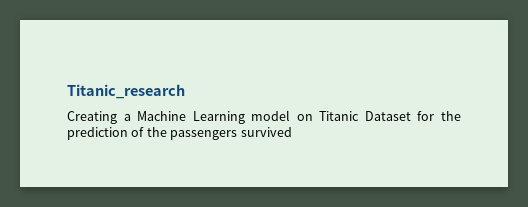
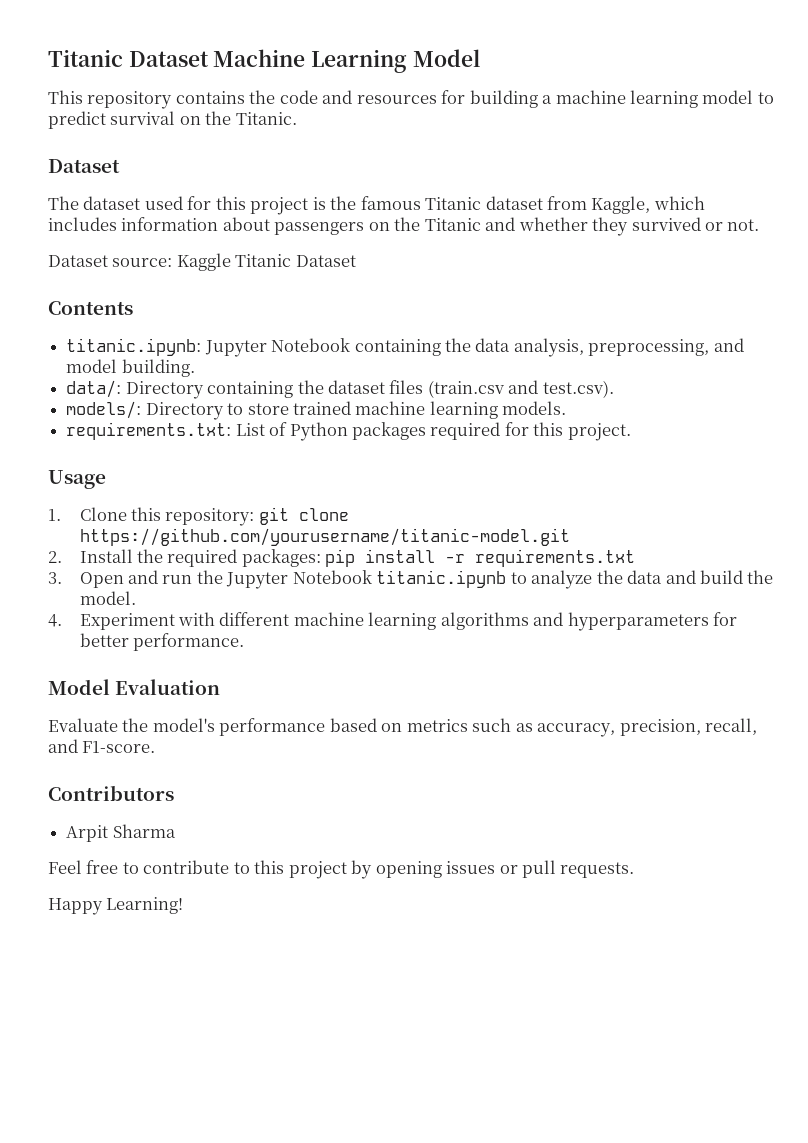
[67,84,185,99] [67,110,461,124] [67,127,292,140] Titanic_research // Creating a Machine Learning model on Titanic Dataset for the prediction of the passengers survived -> [48,49,480,73] [48,90,774,109] [48,111,297,129] [48,159,120,173] [48,196,705,215] [48,217,760,236] [48,253,356,271] [48,301,133,315] [66,338,744,357] [66,359,195,377] [66,380,614,399] [66,401,567,420] [66,422,631,441] [48,470,106,489] [48,507,349,526] [79,528,570,546] [48,549,636,567] [48,570,774,589] [79,591,136,605] [48,612,738,631] [79,633,245,651] [48,679,221,695] [48,718,758,737] [48,739,156,753] [48,785,174,801] [66,824,176,842] [48,860,635,879] [48,897,184,915] Titanic Dataset Machine Learning Model // This repository contains the code and resources for building a machine learning model to predict survival on the Titanic. // Dataset // The dataset used for this project is the famous Titanic dataset from Kaggle, which includes information about passengers on the Titanic and whether they survived or not. // Dataset source: Kaggle Titanic Dataset // Contents // titanic.ipynb: Jupyter Notebook containing the data analysis, preprocessing, and model building. // data/: Directory containing the dataset files (train.csv and test.csv). // models/: Directory to store trained machine learning models. // requirements.txt: List of Python packages required for this project. // Usage // 1. Clone this repository: git clone https://github.com/yourusername/titanic-model.git // 2. Install the required packages: pip install -r requirements.txt // 3. Open and run the Jupyter Notebook titanic.ipynb to analyze the data and build the model. // 4. Experiment with different machine learning algorithms and hyperparameters for better performance. // Model Evaluation // Evaluate the model's performance based on metrics such as accuracy, precision, recall, and F1-score. // Contributors // Arpit Sharma // Feel free to contribute to this project by opening issues or pull requests. // Happy Learning!

